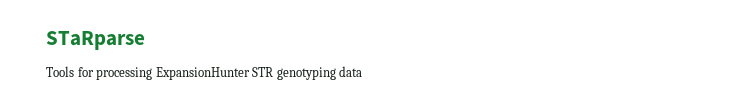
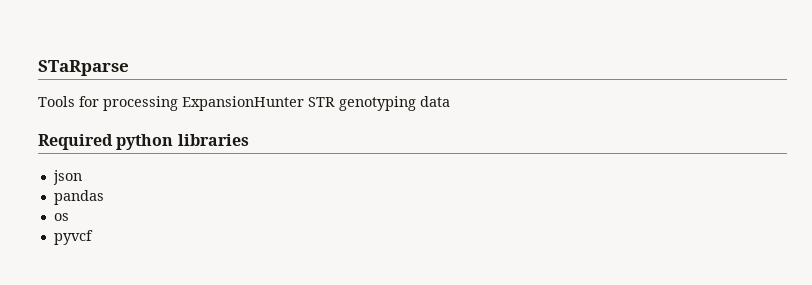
(363, 71) none -> [38,134,249,150] [52,170,82,185] [53,190,104,205] [53,213,69,221] [53,230,93,245] // Required python libraries // json // pandas // os // pyvcf

